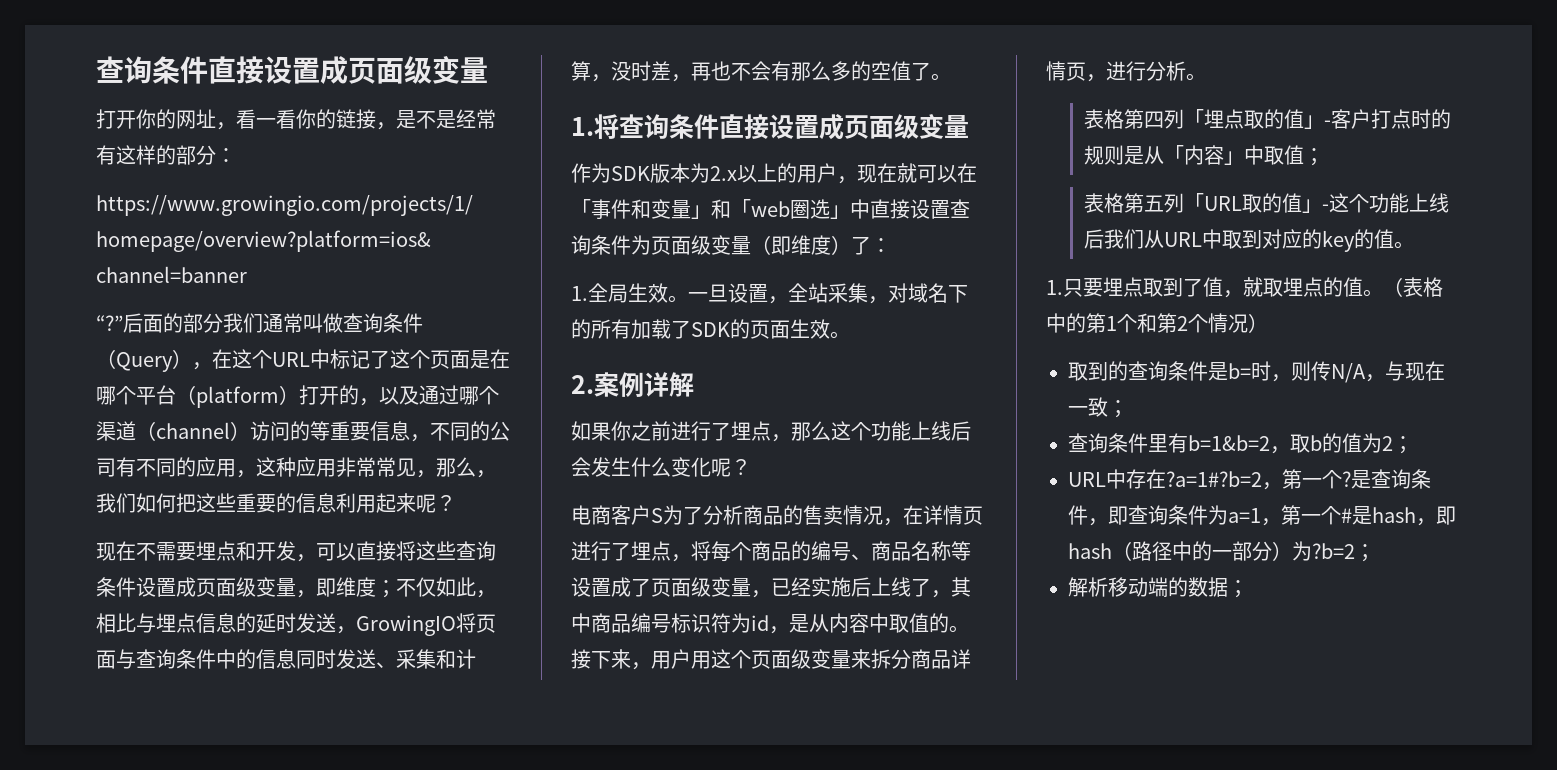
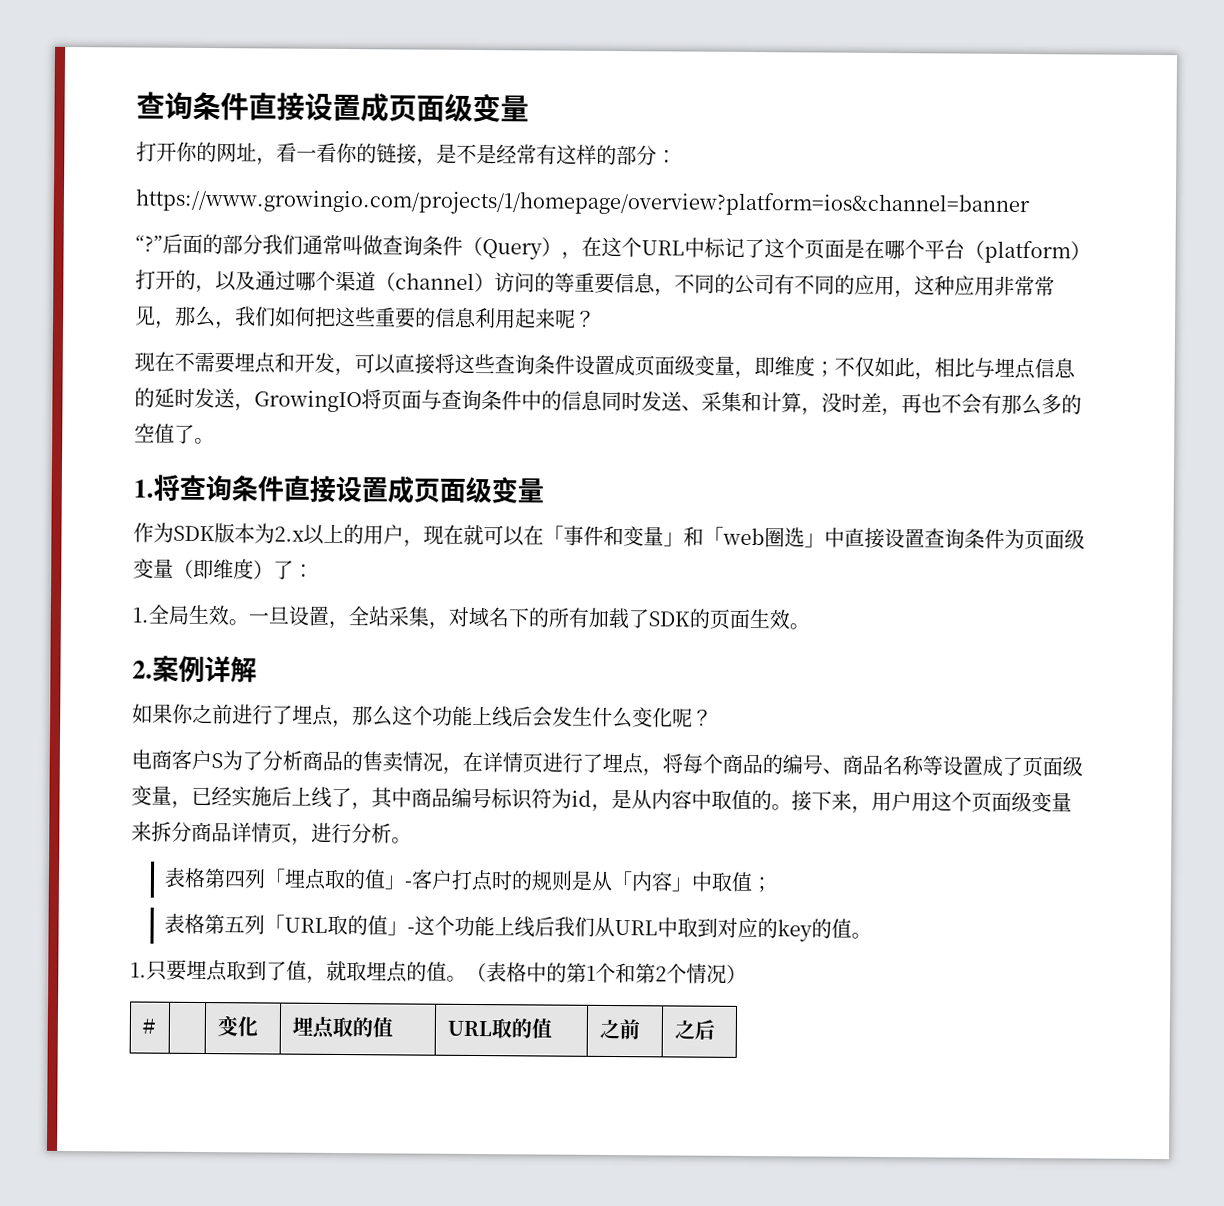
[1068,361,1445,383] [1068,397,1128,418] [1068,433,1413,454] [1068,469,1431,490] [1068,505,1456,526] [1068,541,1375,562] [1068,577,1248,598] // 取到的查询条件是b=时，则传N/A，与现在一致； // 查询条件里有b=1&b=2，取b的值为2； // URL中存在?a=1#?b=2，第一个?是查询条件，即查询条件为a=1，第一个#是hash，即hash（路径中的一部分）为?b=2； // 解析移动端的数据； -> [142,1018,156,1034] [217,1015,259,1037] [292,1016,394,1039] [447,1018,553,1039] [599,1018,641,1040] [674,1019,716,1040] // # | | 变化 | 埋点取的值 | URL取的值 | 之前 | 之后

